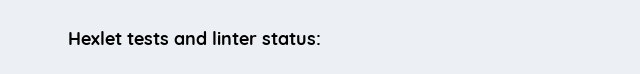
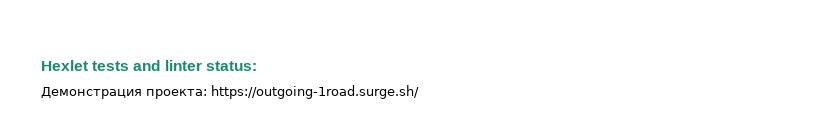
(321, 39) none -> [41,85,419,99] // Демонстрация проекта: https://outgoing-1road.surge.sh/

